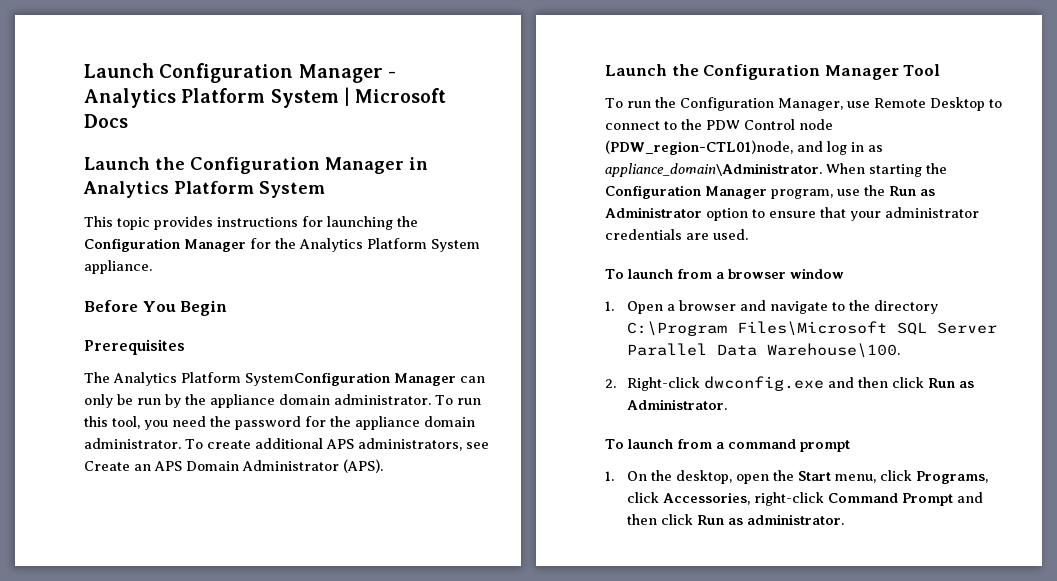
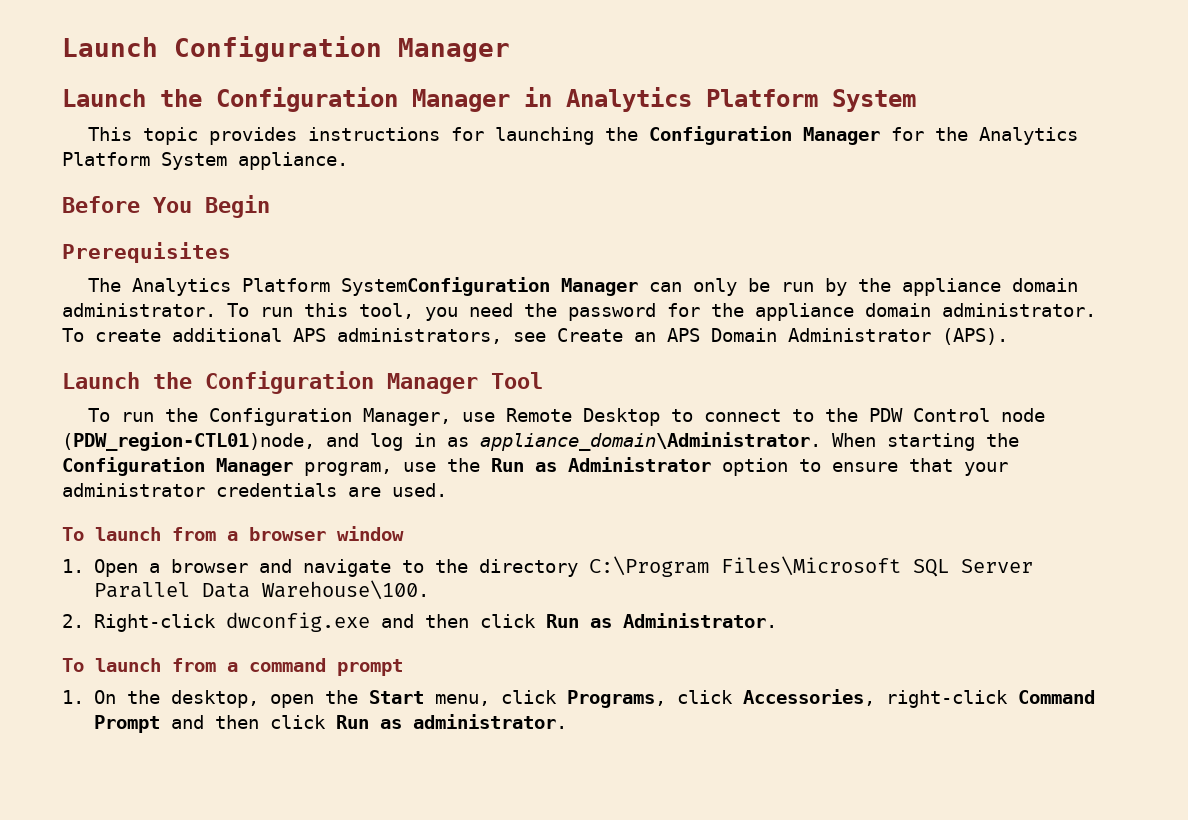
[387,71,396,78] [84,87,447,108] [84,114,128,128] - Analytics Platform System | Microsoft Docs -> (510, 50) none

